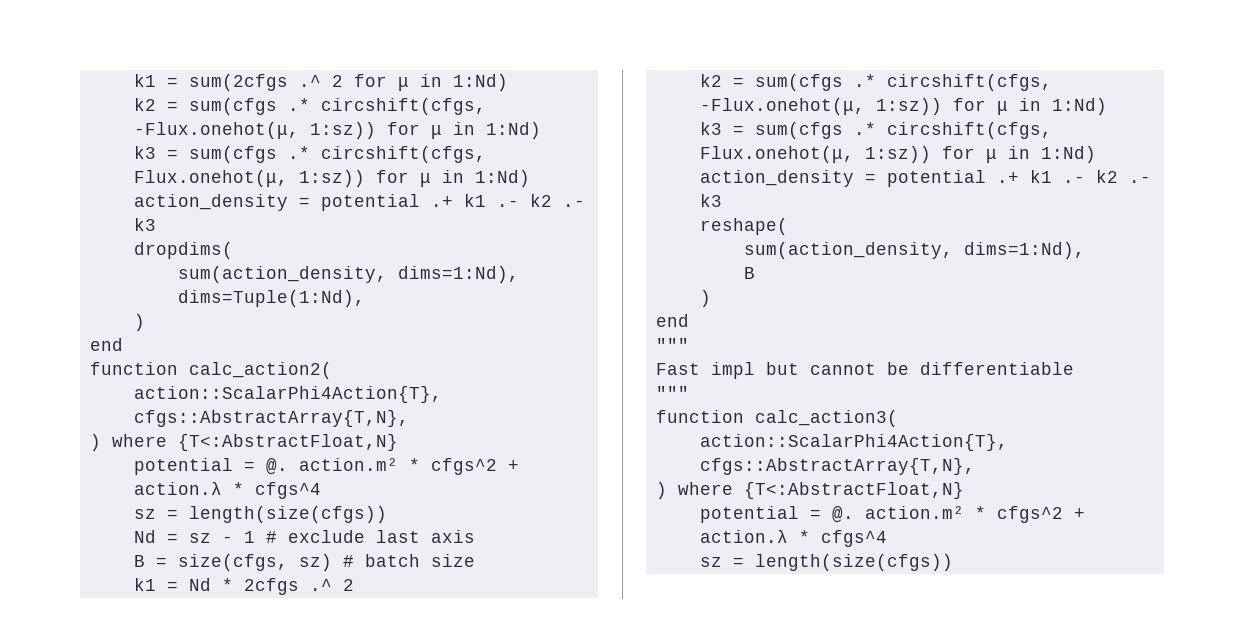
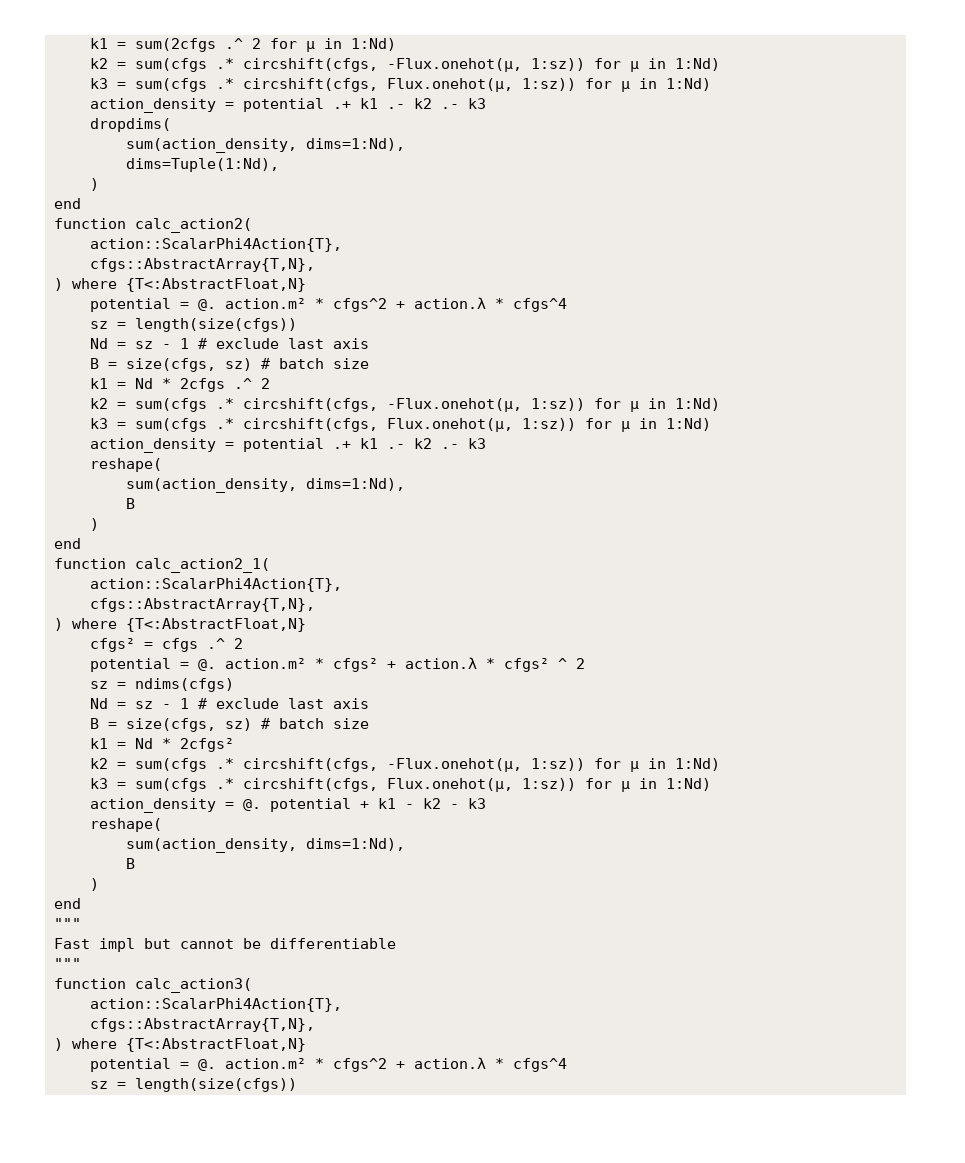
(689, 320) none -> [53,558,270,573] [89,578,342,592] [89,598,315,612] [53,618,306,632] [89,638,243,652] [89,657,585,672] [89,678,234,692] [89,698,369,709] [89,718,369,732] [89,738,234,752] [89,758,720,772] [89,778,711,792] [89,798,486,813] [89,818,162,832] [125,838,405,853] [125,858,135,869] [89,878,99,891] [53,898,81,909] // function calc_action2_1( // action::ScalarPhi4Action{T}, // cfgs::AbstractArray{T,N}, // ) where {T<:AbstractFloat,N} // cfgs² = cfgs .^ 2 // potential = @. action.m² * cfgs² + action.λ * cfgs² ^ 2 // sz = ndims(cfgs) // Nd = sz - 1 # exclude last axis // B = size(cfgs, sz) # batch size // k1 = Nd * 2cfgs² // k2 = sum(cfgs .* circshift(cfgs, -Flux.onehot(μ, 1:sz)) for μ in 1:Nd) // k3 = sum(cfgs .* circshift(cfgs, Flux.onehot(μ, 1:sz)) for μ in 1:Nd) // action_density = @. potential + k1 - k2 - k3 // reshape( // sum(action_density, dims=1:Nd), // B // ) // end

